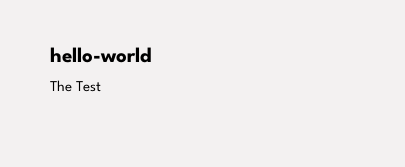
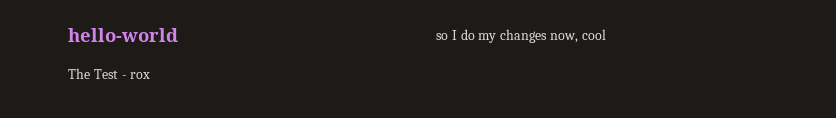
(102, 86) none -> [121,72,151,79] [436,29,606,43] - rox // so I do my changes now, cool

